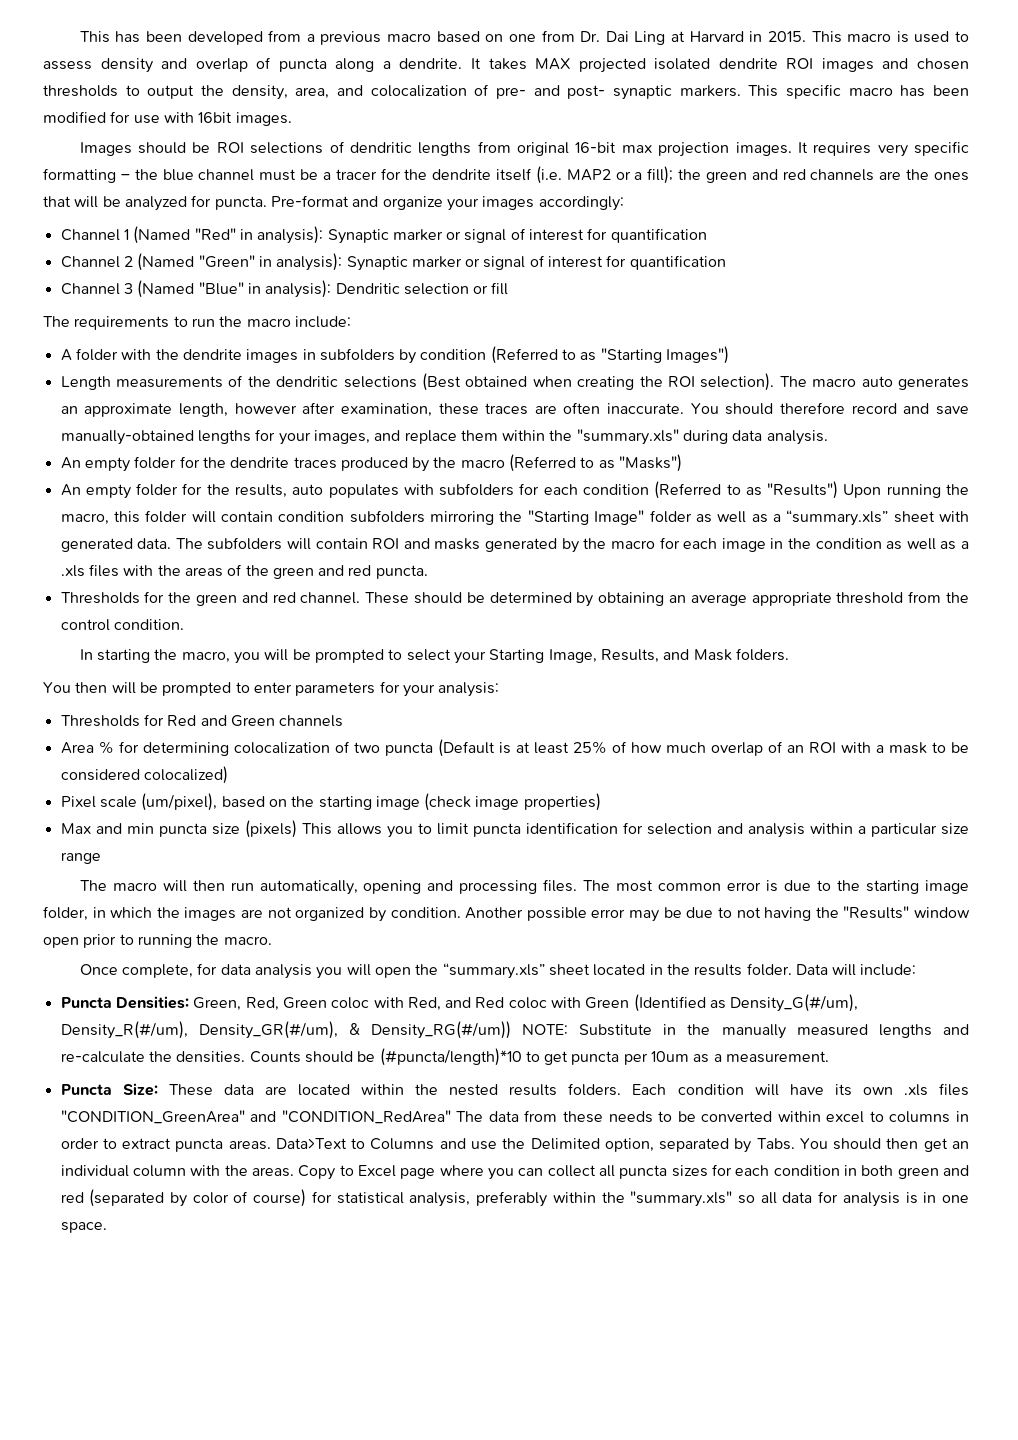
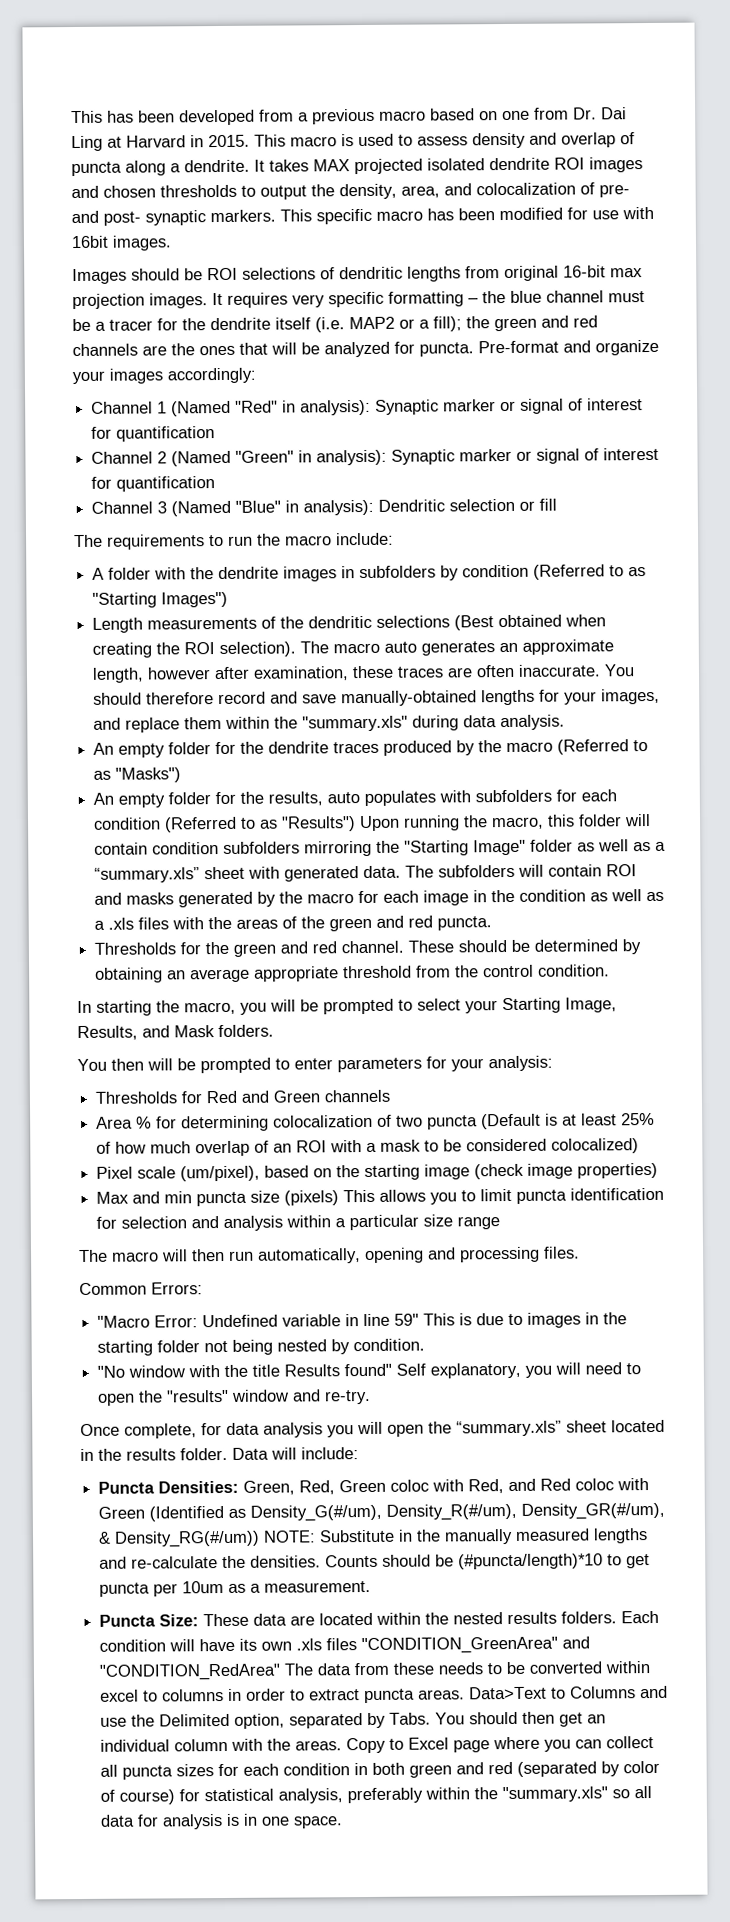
[583,880,969,894] [43,906,970,922] [43,934,272,948] The most common error is due to the starting image folder, in which the images are not organized by condition. Another possible error may be due to not having the "Results" window open prior to running the macro. -> [79,1282,203,1296] [97,1312,628,1328] [97,1338,426,1356] [97,1362,642,1379] [98,1389,372,1406] // Common Errors: // "Macro Error: Undefined variable in line 59" This is due to images in the starting folder not being nested by condition. // "No window with the title Results found" Self explanatory, you will need to open the "results" window and re-try.

